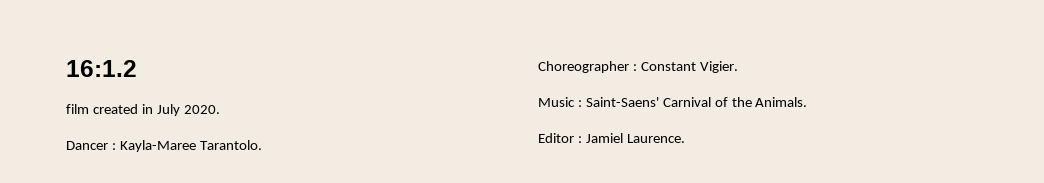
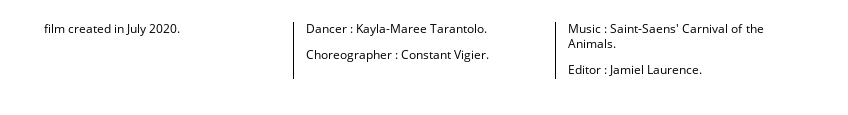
[66,60,137,77] 16:1.2 // -> (44, 28) none

